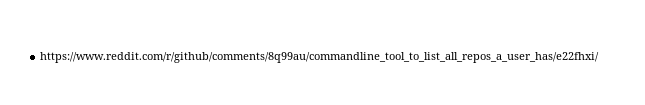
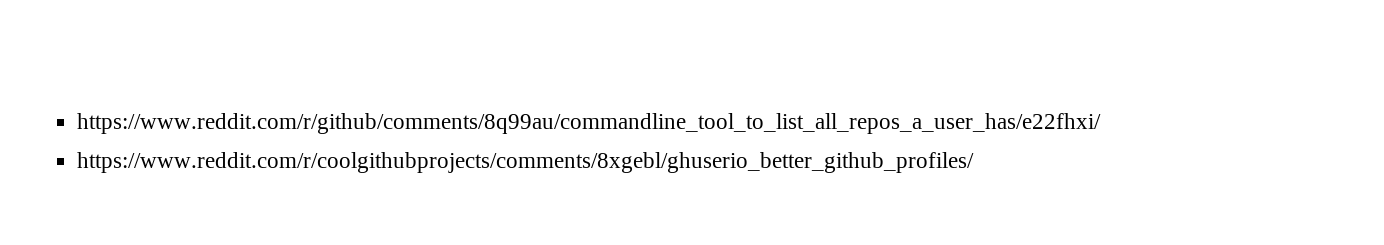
(600, 57) none -> [77,152,975,173] // https://www.reddit.com/r/coolgithubprojects/comments/8xgebl/ghuserio_better_github_profiles/

